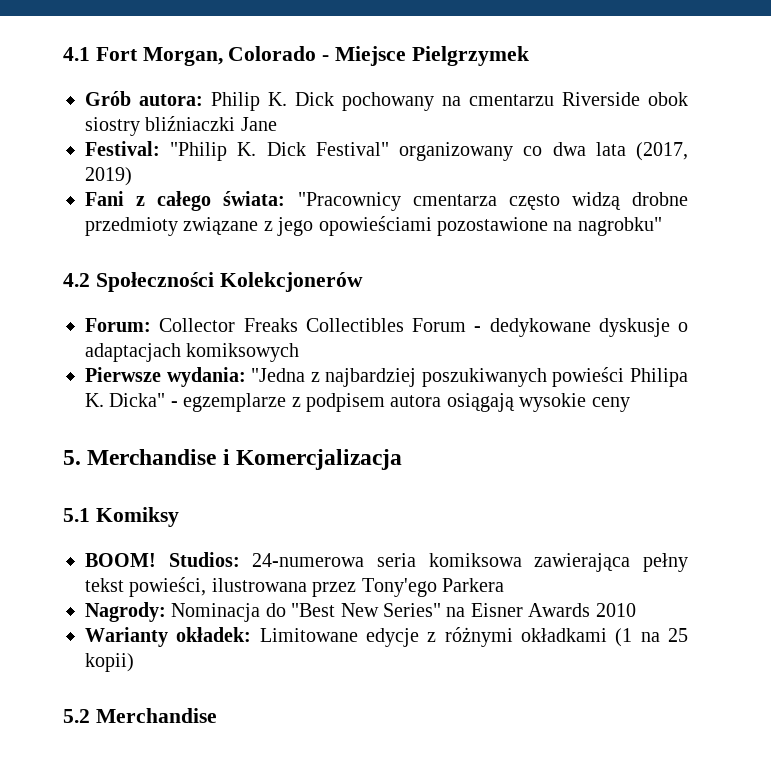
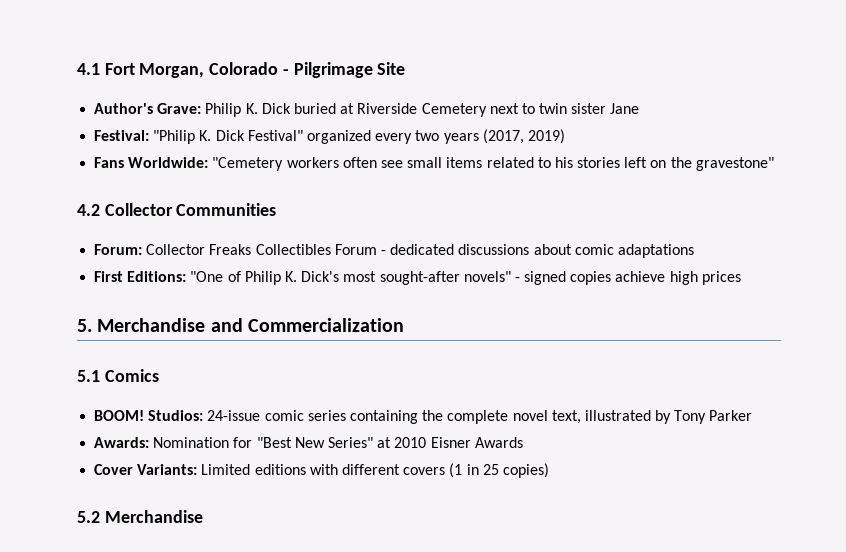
[335,46,529,66] [85,91,688,111] [85,116,236,136] Miejsce Pielgrzymek // Grób autora: Philip K. Dick pochowany na cmentarzu Riverside obok siostry bliźniaczki -> [293,62,406,78] [94,103,607,117] Pilgrimage Site // Author's Grave: Philip K. Dick buried at Riverside Cemetery next to twin sister
[399,142,688,161] [85,167,132,186] [85,191,688,211] [85,216,662,236] organizowany co dwa lata (2017, 2019) // Fani z całego świata: "Pracownicy cmentarza często widzą drobne przedmioty związane z jego opowieściami pozostawione na nagrobku" -> [306,129,565,144] [94,157,774,171] organized every two years (2017, 2019) // Fans Worldwide: "Cemetery workers often see small items related to his stories left on the gravestone"
[95,272,363,292] Społeczności Kolekcjonerów -> [104,203,277,216] Collector Communities
[489,318,688,337] [85,343,300,362] [85,367,688,387] [85,393,630,412] dedykowane dyskusje o adaptacjach komiksowych // Pierwsze wydania: "Jedna z najbardziej poszukiwanych powieści Philipa K. Dicka" - egzemplarze z podpisem autora osiągają wysokie ceny -> [390,244,694,258] [94,271,741,285] dedicated discussions about comic adaptations // First Editions: "One of Philip K. Dick's most sought-after novels" - signed copies achieve high prices
[222,449,403,470] i Komercjalizacja -> [210,318,404,332] and Commercialization
[95,507,179,527] Komiksy -> [104,369,159,382] Comics
[252,553,689,572] [85,577,504,597] [85,602,286,622] 24-numerowa seria komiksowa zawierająca pełny tekst powieści, ilustrowana przez Tony'ego Parkera // Nagrody: Nominacja do -> [207,410,753,424] [94,437,253,448] 24-issue comic series containing the complete novel text, illustrated by Tony Parker // Awards: Nomination for
[446,607,466,617] na -> [377,437,427,448] at 2010
[595,603,636,617] [85,627,688,647] [85,653,134,672] 2010 // Warianty okładek: Limitowane edycje z różnymi okładkami (1 na 25 kopii) -> [94,463,549,478] // Cover Variants: Limited editions with different covers (1 in 25 copies)

